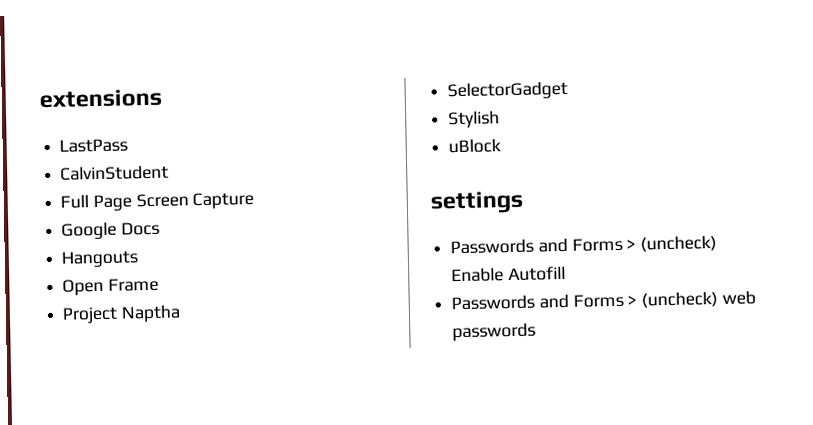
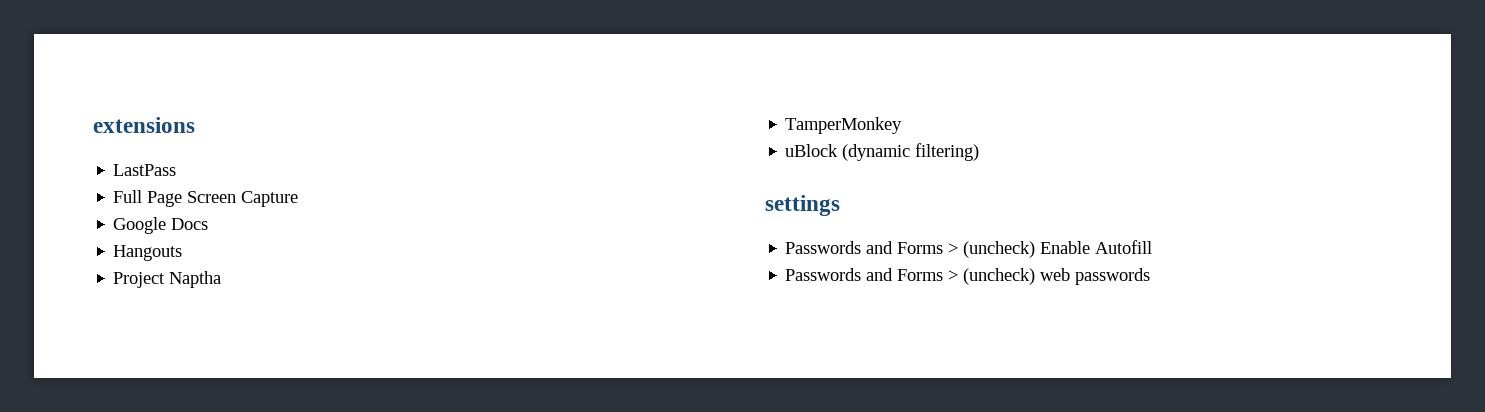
[60,164,170,181] // CalvinStudent -> (177, 170) none
[62,277,159,296] // Open Frame -> (183, 253) none
[447,80,569,101] [448,110,501,129] SelectorGadget // Stylish -> [785,117,903,134] TamperMonkey
(502, 146) none -> [842,143,980,161] (dynamic filtering)

